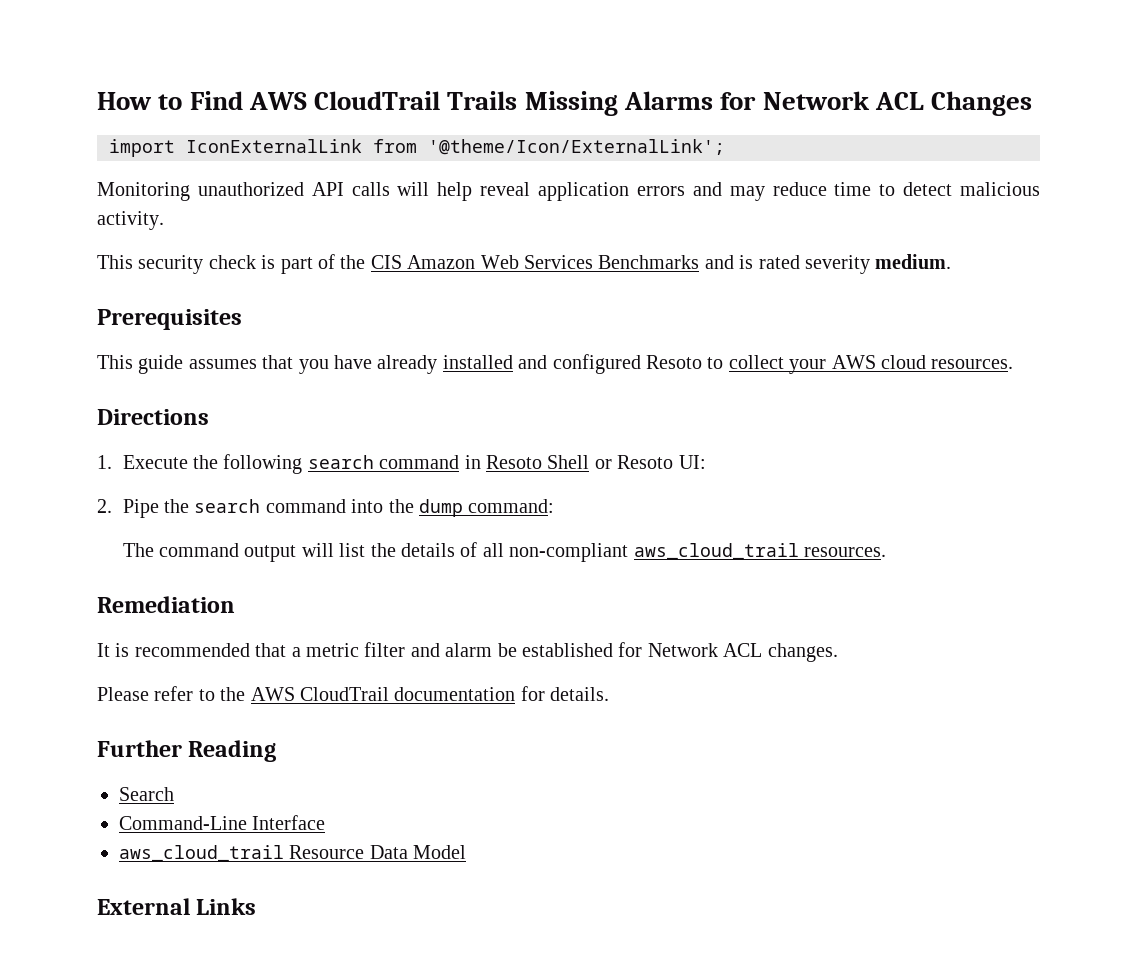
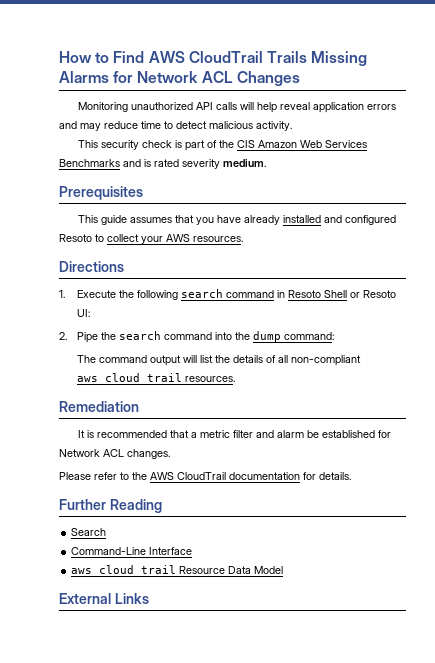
[109,139,725,157] // import IconExternalLink from '@theme/Icon/ExternalLink'; -> (300, 78) none
[880,355,926,369] cloud -> (190, 238) none

